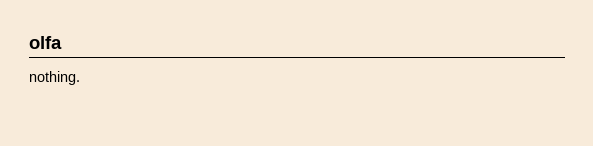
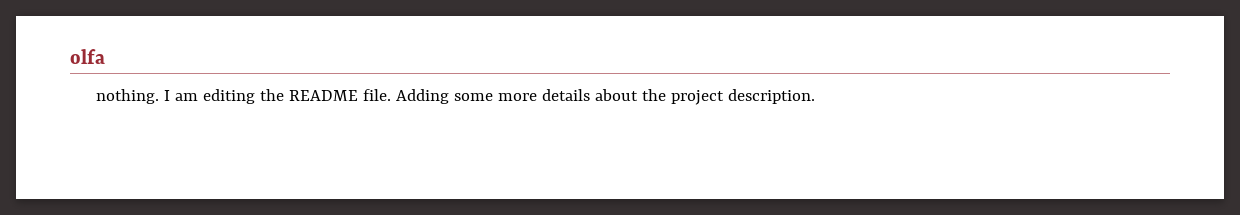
(80, 78) none -> [164,89,816,105] I am editing the README file. Adding some more details about the project description.

